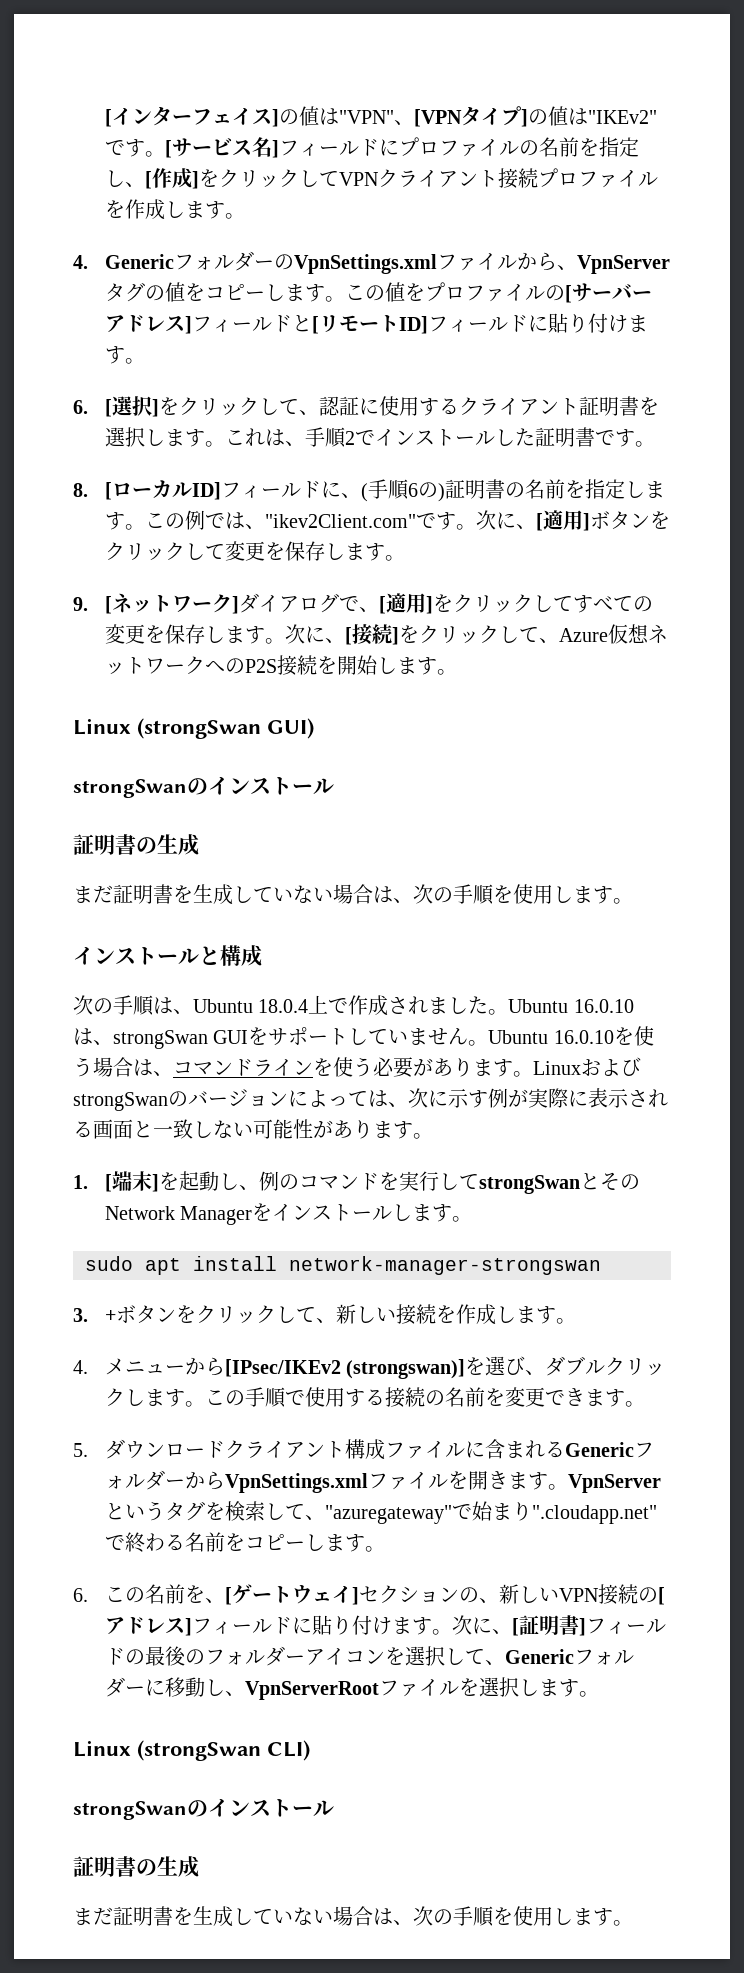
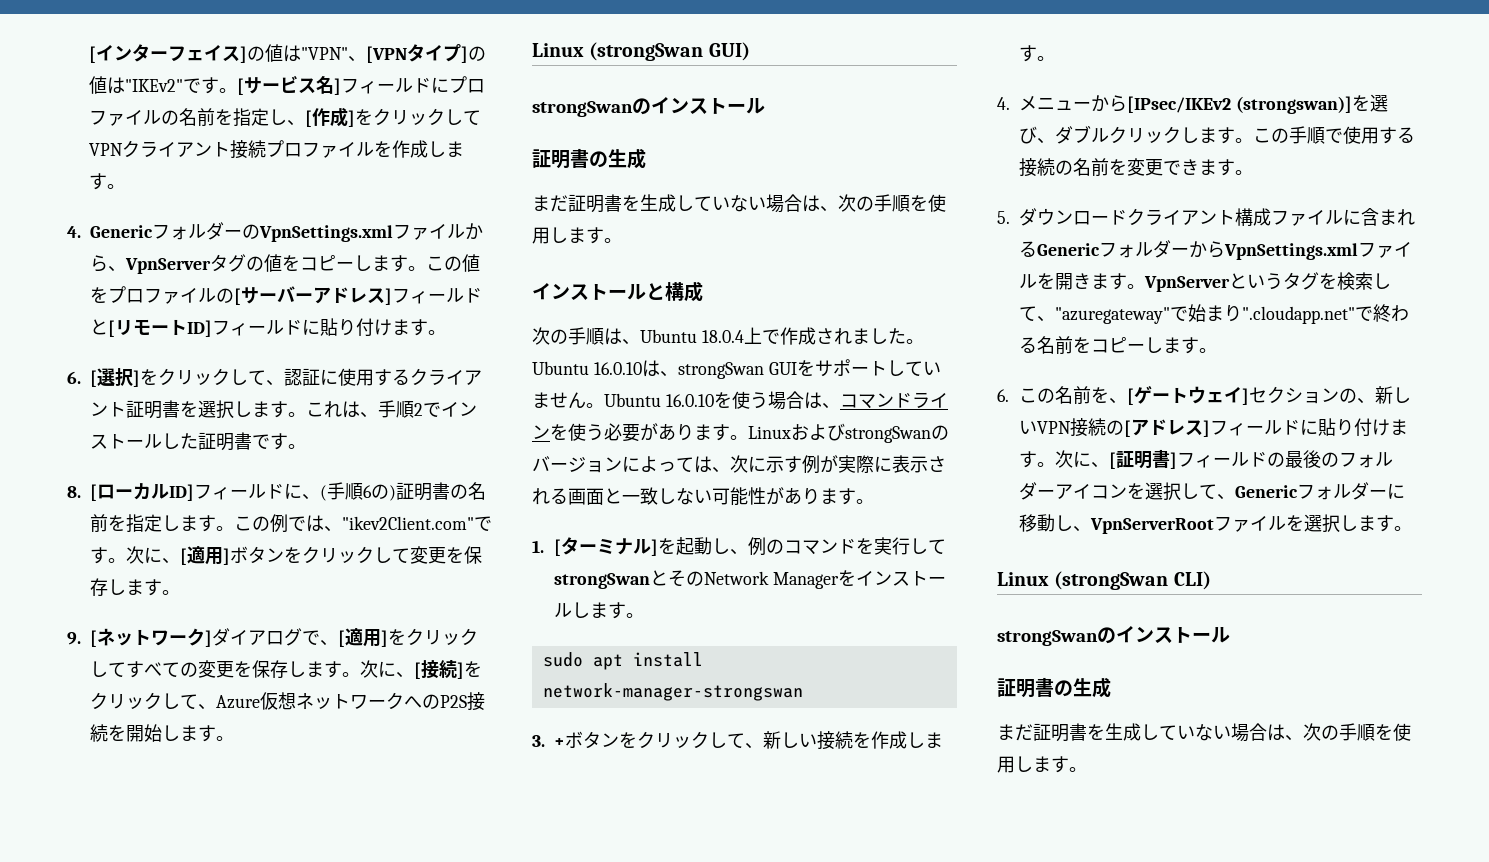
[111,1171,152,1191] 端末 -> [560,537,651,555] ターミナル

